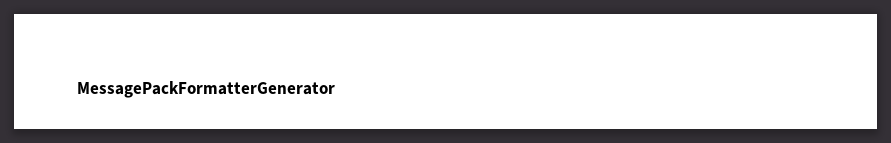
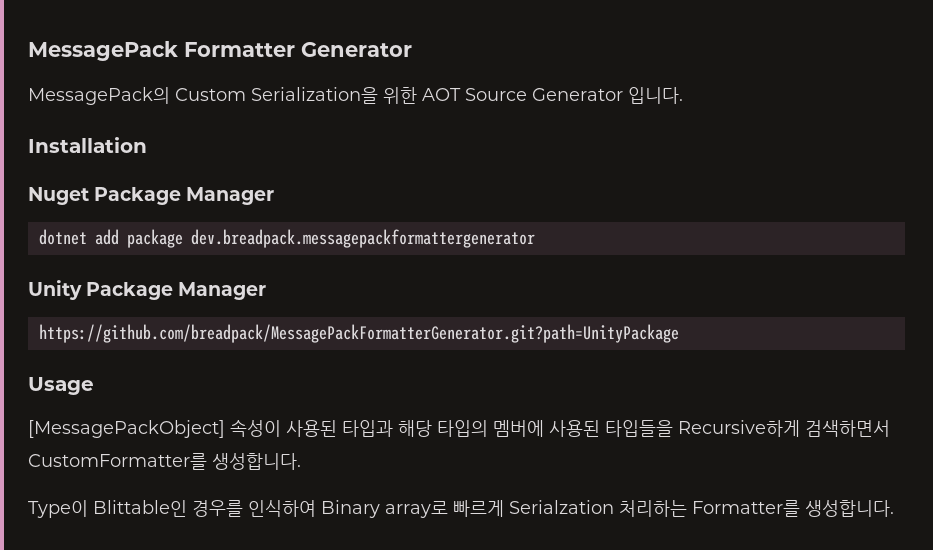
[77,81,335,98] MessagePackFormatterGenerator -> [28,41,412,61] [28,87,683,105] [28,137,147,153] [28,187,275,205] [38,229,535,248] [28,280,267,300] [38,324,679,343] [28,377,94,395] [28,419,890,438] [28,453,301,470] [28,500,894,518] MessagePack Formatter Generator // MessagePack의 Custom Serialization을 위한 AOT Source Generator 입니다. // Installation // Nuget Package Manager // dotnet add package dev.breadpack.messagepackformattergenerator // Unity Package Manager // https://github.com/breadpack/MessagePackFormatterGenerator.git?path=UnityPackage // Usage // [MessagePackObject] 속성이 사용된 타입과 해당 타입의 멤버에 사용된 타입들을 Recursive하게 검색하면서 CustomFormatter를 생성합니다. // Type이 Blittable인 경우를 인식하여 Binary array로 빠르게 Serialzation 처리하는 Formatter를 생성합니다.

